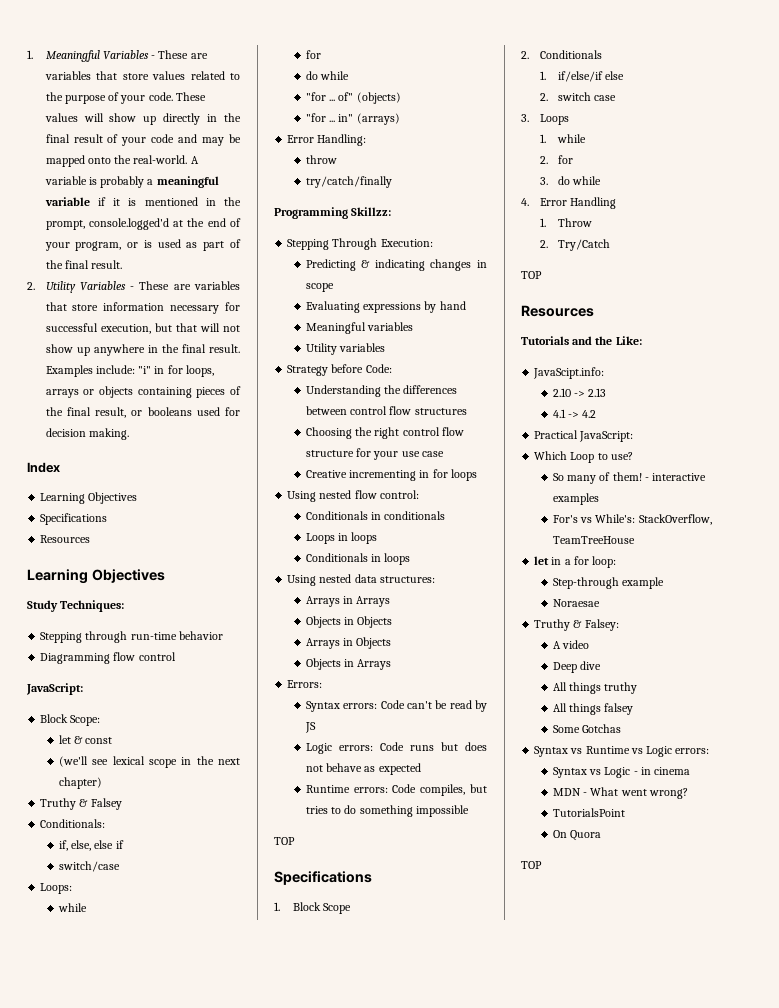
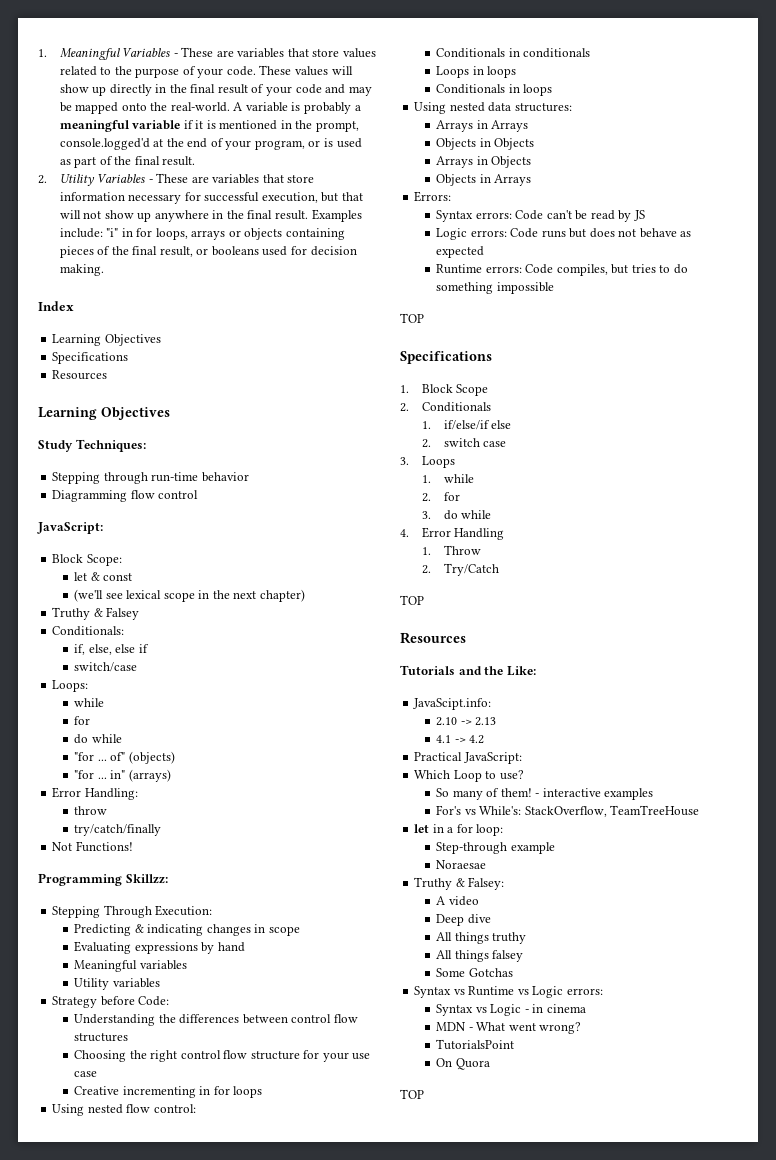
(392, 182) none -> [52,841,133,852] // Not Functions!

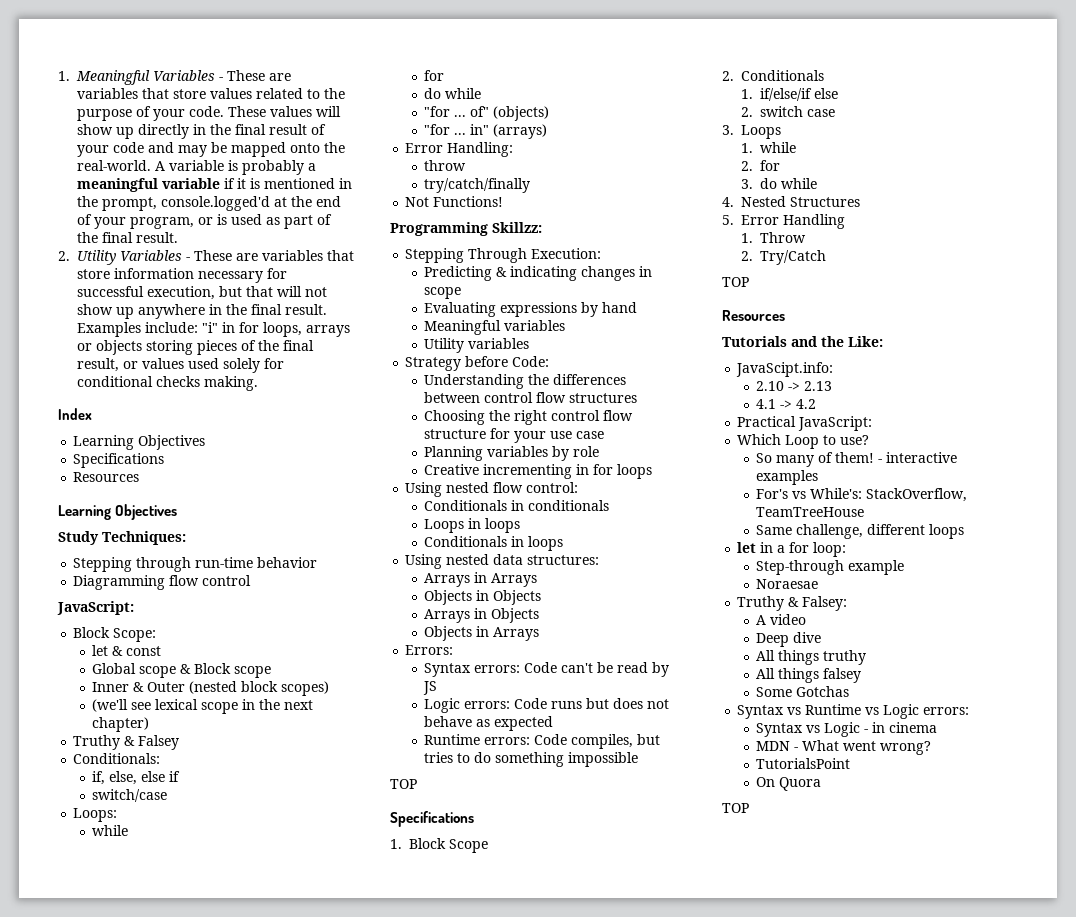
[285,228,345,240] containing -> [146,340,193,355] storing
[211,246,357,256] booleans used for decision -> [142,358,284,373] [77,376,200,387] values used solely for conditional checks
(133, 577) none -> [92,663,272,678] [92,681,330,696] // Global scope & Block scope // Inner & Outer (nested block scopes)
(98, 1074) none -> [424,446,600,461] // Planning variables by role
(409, 533) none -> [741,196,860,207] [722,215,734,225] Nested Structures // 5.
(700, 810) none -> [756,524,965,539] // Same challenge, different loops

